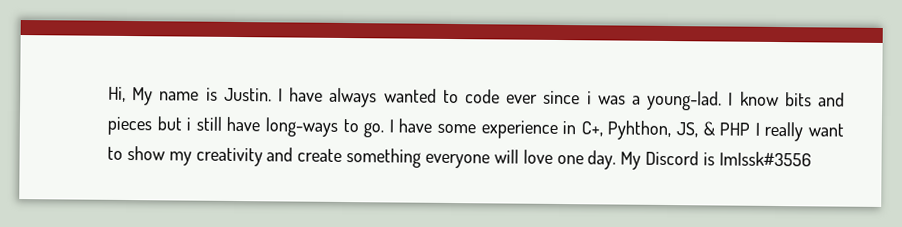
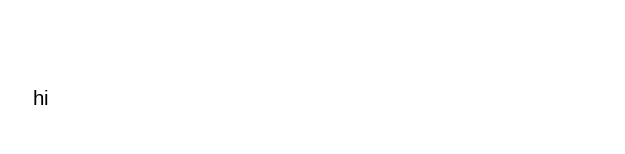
[108,86,846,111] [107,116,845,142] [107,146,811,170] Hi, My name is Justin. I have always wanted to code ever since i was a young-lad. I know bits and pieces but i still have long-ways to go. I have some experience in C+, Pyhthon, JS, & PHP I really want to show my creativity and create something everyone will love one day. My Discord is ImIssk#3556 -> [33,90,49,105] hi

